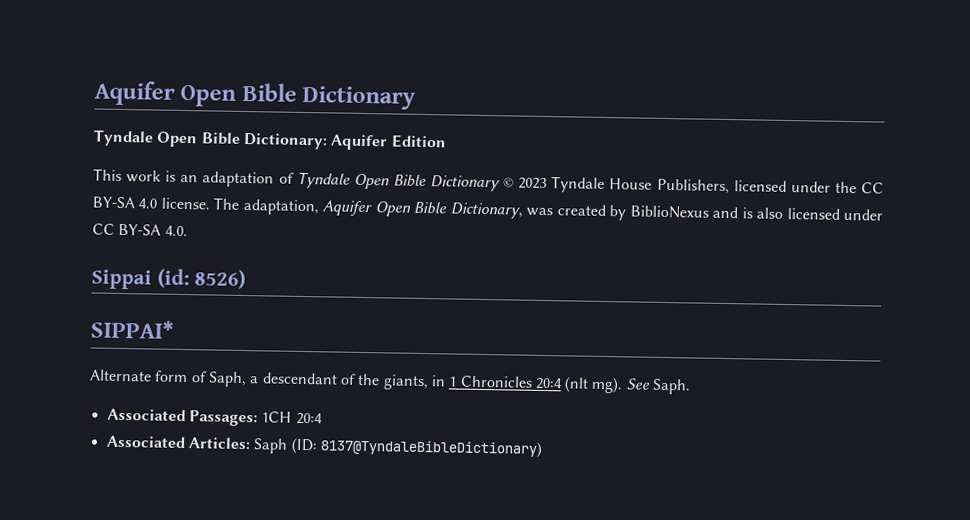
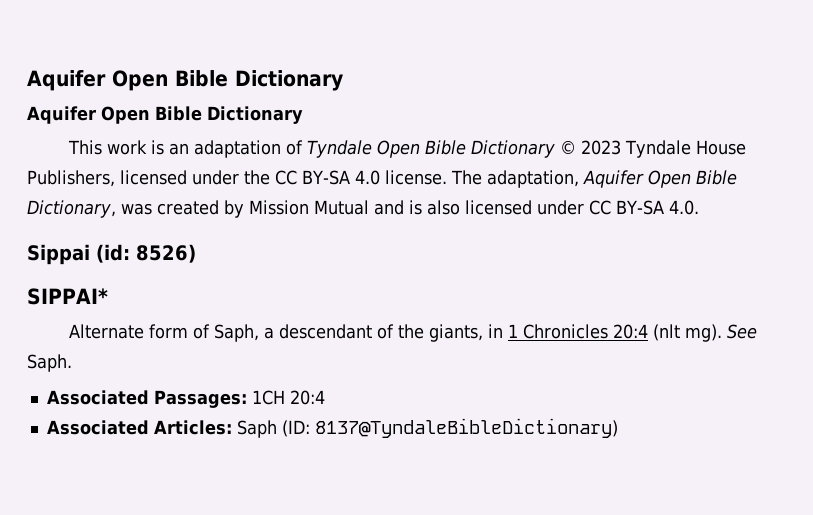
[94,80,417,110] [93,129,447,151] Aquifer Open Bible Dictionary // Tyndale Open Bible Dictionary: Aquifer Edition -> [27,70,343,91] [27,106,303,124] Aquifer Open Bible Dictionary // Aquifer Open Bible Dictionary
[629,205,709,219] BiblioNexus -> [249,200,369,215] Mission Mutual

